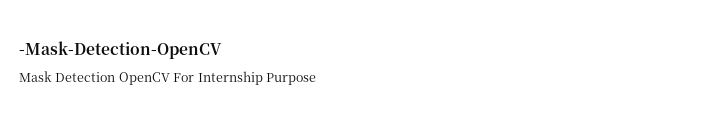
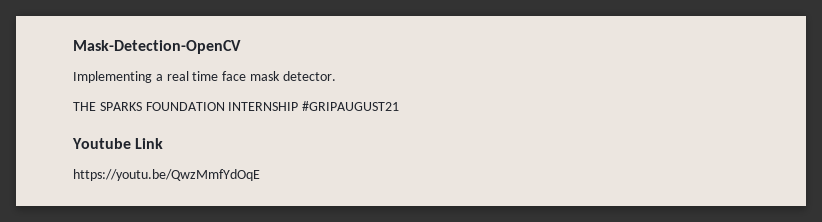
[19,41,222,59] [19,71,316,85] -Mask-Detection-OpenCV // Mask Detection OpenCV For Internship Purpose -> [73,40,241,54] [73,71,336,83] [73,101,400,111] [72,138,164,149] [73,169,260,181] Mask-Detection-OpenCV // Implementing a real time face mask detector. // THE SPARKS FOUNDATION INTERNSHIP #GRIPAUGUST21 // Youtube Link // https://youtu.be/QwzMmfYdOqE

